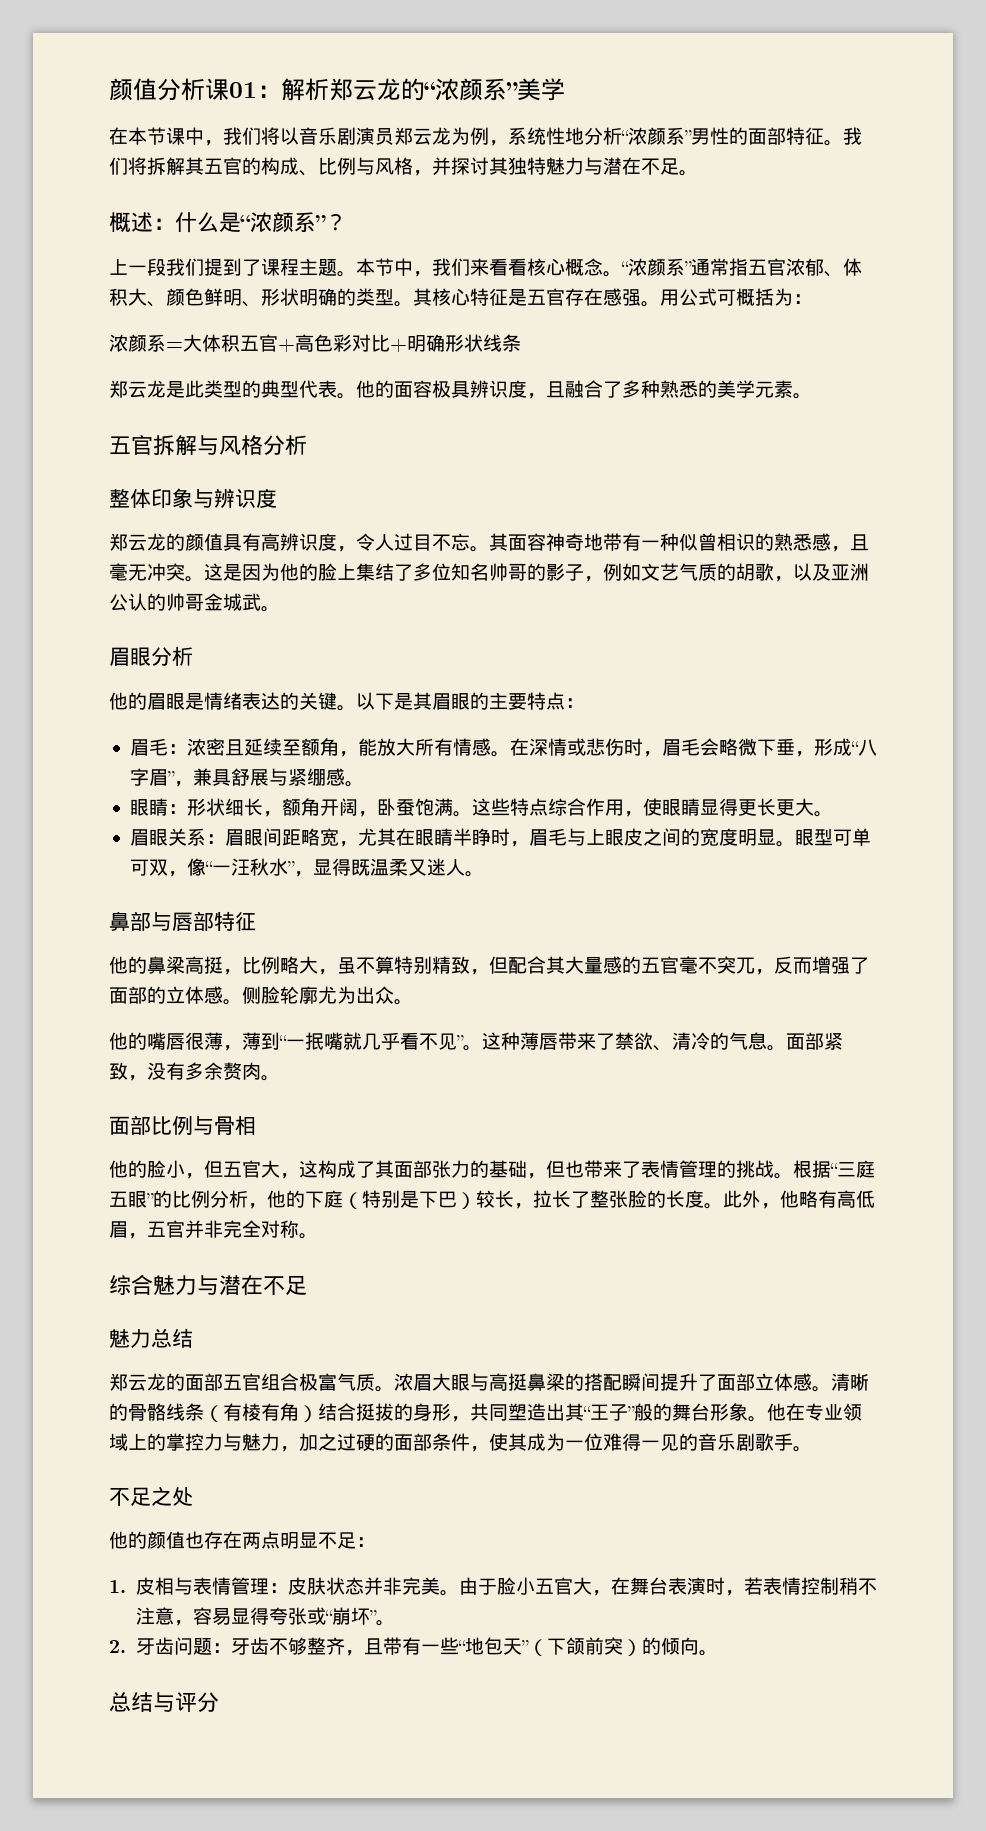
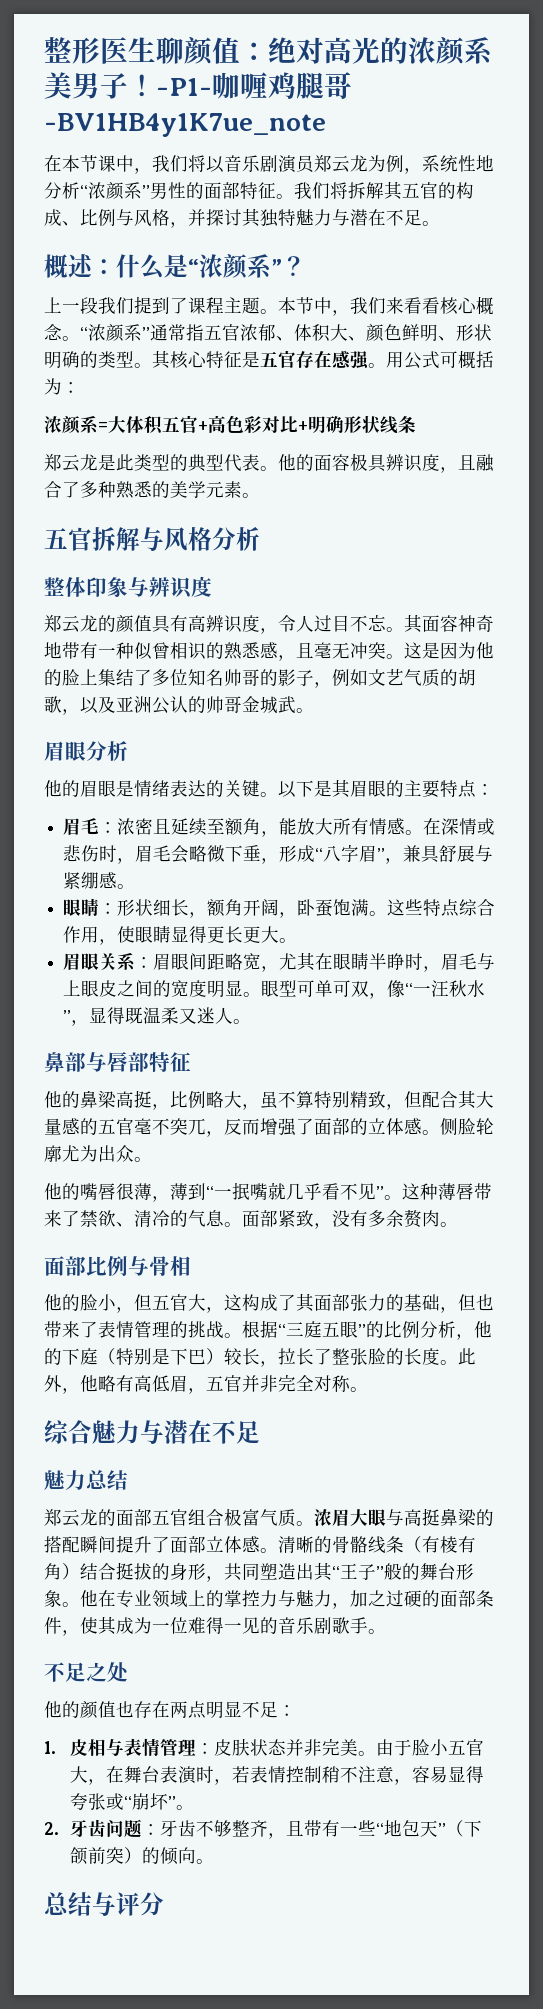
[109,78,565,101] 颜值分析课01：解析郑云龙的“浓颜系”美学 -> [44,37,492,65] [44,72,352,99] [44,113,326,137] 整形医生聊颜值：绝对高光的浓颜系美男子！-P1-咖喱鸡腿哥-BV1HB4y1K7ue_note

